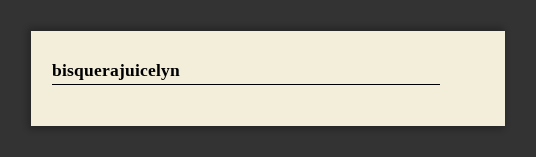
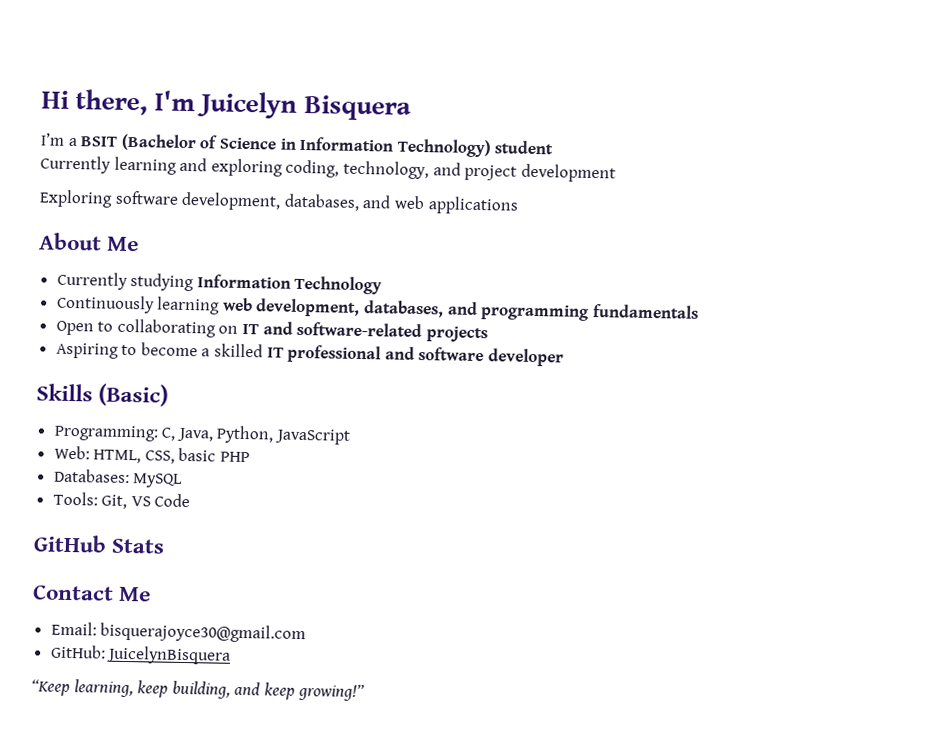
[52,64,180,80] bisquerajuicelyn -> [41,89,411,121] [40,132,555,158] [40,155,616,183] [39,189,519,215] [39,232,140,252] [56,271,383,295] [55,294,699,321] [55,318,488,343] [55,342,565,367] [36,383,170,407] [53,424,351,445] [53,445,251,464] [53,468,184,488] [52,491,191,510] [33,534,166,554] [33,584,152,602] [50,621,307,644] [50,644,232,665] [31,679,365,702] Hi there, I'm Juicelyn Bisquera // I’m a BSIT (Bachelor of Science in Information Technology) student // Currently learning and exploring coding, technology, and project development // Exploring software development, databases, and web applications // About Me // Currently studying Information Technology // Continuously learning web development, databases, and programming fundamentals // Open to collaborating on IT and software-related projects // Aspiring to become a skilled IT professional and software developer // Skills (Basic) // Programming: C, Java, Python, JavaScript // Web: HTML, CSS, basic PHP // Databases: MySQL // Tools: Git, VS Code // GitHub Stats // Contact Me // Email: bisquerajoyce30@gmail.com // GitHub: JuicelynBisquera // “Keep learning, keep building, and keep growing!”

